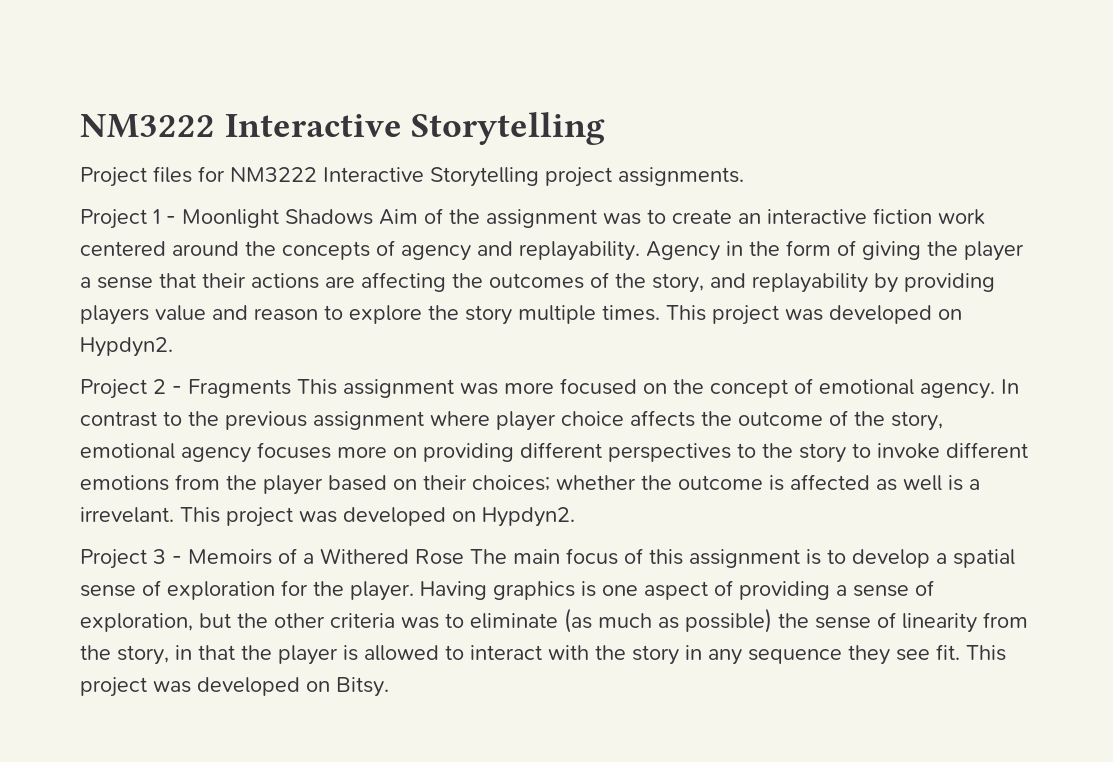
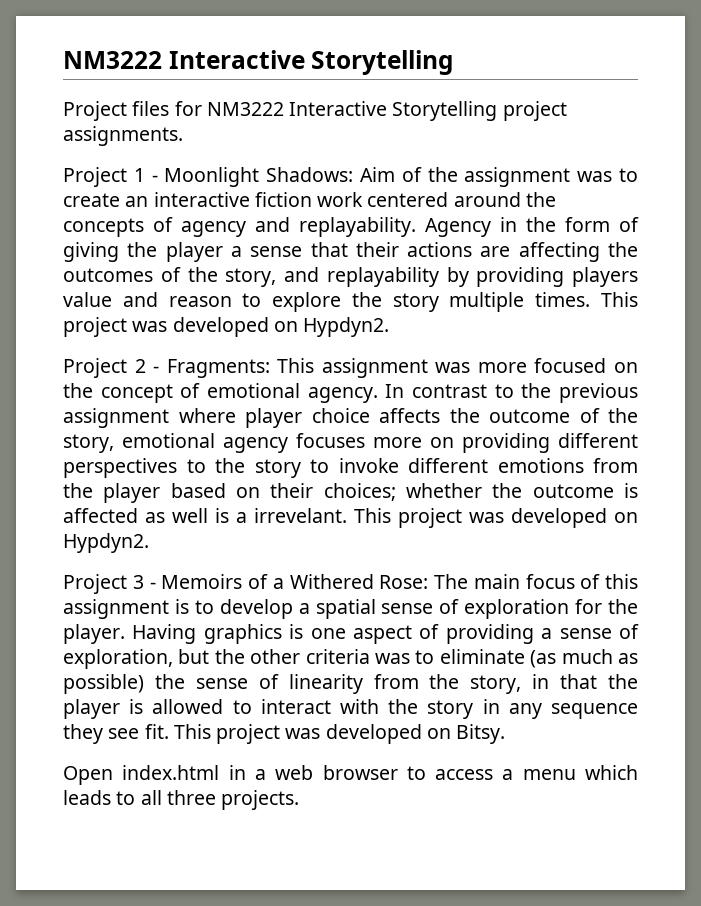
[285,209,373,225] Shadows -> [266,167,354,182] Shadows:
[188,379,291,398] Fragments -> [166,359,270,378] Fragments:
[415,549,464,565] Rose -> [379,575,429,589] Rose:
(389, 687) none -> [63,765,638,785] [63,790,300,810] // Open index.html in a web browser to access a menu which leads to all three projects.

